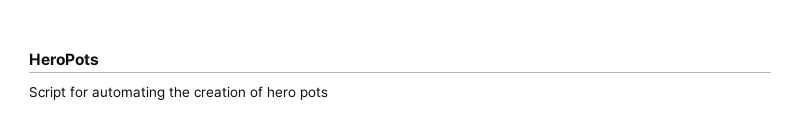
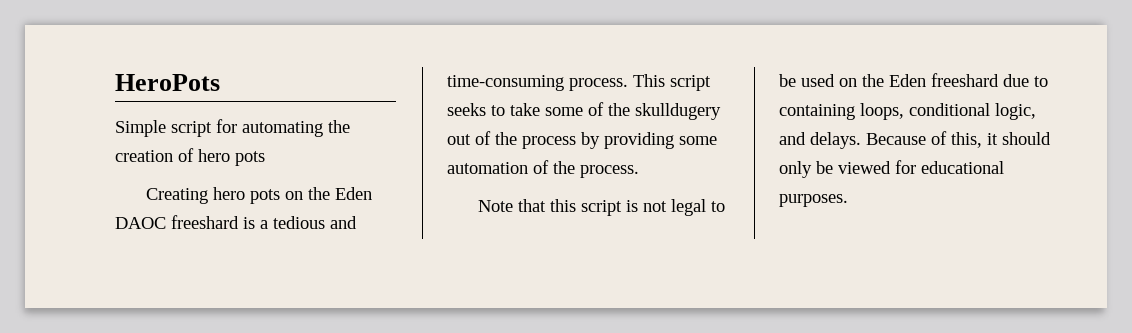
[29,86,66,100] Script -> [115,120,212,137] Simple script
(328, 93) none -> [145,187,372,204] [115,215,357,229] [447,74,711,91] [447,102,721,120] [447,131,717,149] [447,160,639,178] [477,199,725,216] [779,73,1048,87] [779,103,1036,120] [779,131,1051,149] [779,160,1004,178] [779,194,848,207] // Creating hero pots on the Eden DAOC freeshard is a tedious and time-consuming process. This script seeks to take some of the skulldugery out of the process by providing some automation of the process. // Note that this script is not legal to be used on the Eden freeshard due to containing loops, conditional logic, and delays. Because of this, it should only be viewed for educational purposes.

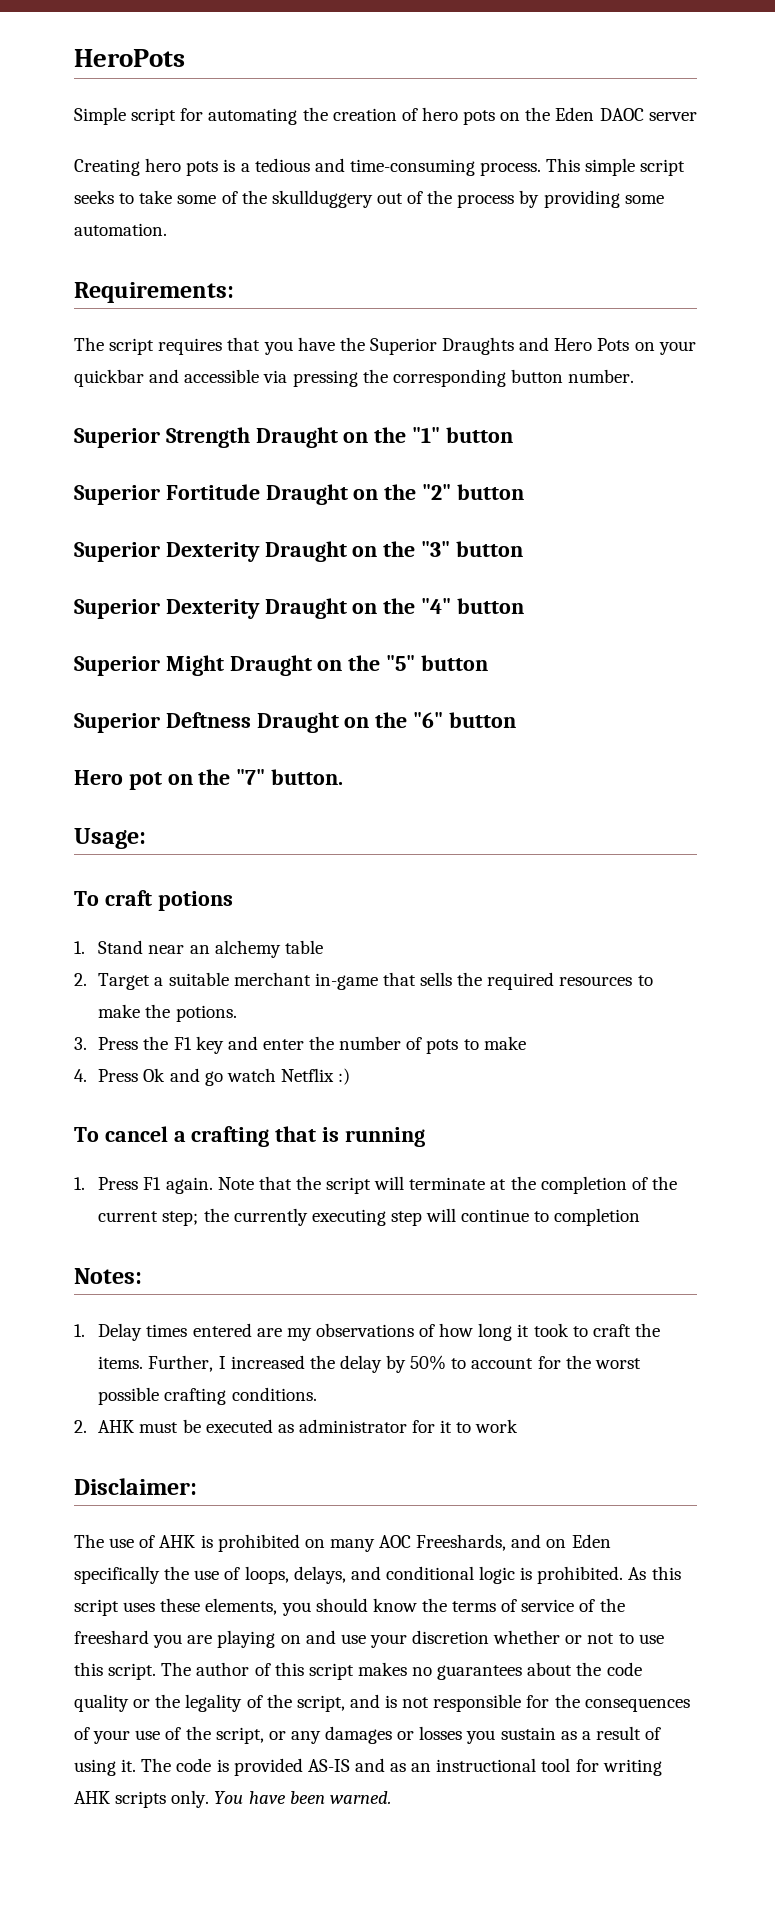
[145,187,372,204] [115,215,239,229] // Creating hero pots on the Eden DAOC freeshard -> [500,107,697,121] [74,158,219,176] on the Eden DAOC server // Creating hero pots
(665, 80) none -> [585,158,636,176] simple
[635,103,721,120] skulldugery -> [271,190,373,208] skullduggery
[447,160,639,178] [477,199,725,216] [779,73,1048,87] [779,103,1036,120] [779,131,1051,149] [779,160,1004,178] [779,194,848,207] automation of the process. // Note that this script is not legal to be used on the Eden freeshard due to containing loops, conditional logic, and delays. Because of this, it should only be viewed for educational purposes. -> [74,223,167,236] [74,282,234,303] [74,337,696,355] [74,369,635,387] [74,427,513,448] [74,484,524,505] [74,541,523,562] [74,598,524,619] [74,655,488,676] [74,712,516,733] [74,769,344,790] [74,828,146,849] [74,890,233,911] [74,940,323,958] [74,972,653,990] [98,1004,237,1022] [74,1036,526,1054] [74,1068,351,1086] [74,1126,425,1147] [74,1176,677,1194] [98,1208,641,1226] [74,1268,142,1284] [74,1323,660,1341] [98,1355,641,1373] [98,1387,317,1405] [74,1419,519,1433] [74,1478,197,1495] [74,1534,611,1552] [74,1566,681,1584] [74,1598,625,1616] [74,1630,664,1648] [74,1662,642,1680] [74,1694,690,1712] [74,1726,662,1744] [74,1758,662,1776] [74,1790,391,1808] automation. // Requirements: // The script requires that you have the Superior Draughts and Hero Pots on your quickbar and accessible via pressing the corresponding button number. // Superior Strength Draught on the "1" button // Superior Fortitude Draught on the "2" button // Superior Dexterity Draught on the "3" button // Superior Dexterity Draught on the "4" button // Superior Might Draught on the "5" button // Superior Deftness Draught on the "6" button // Hero pot on the "7" button. // Usage: // To craft potions // 1. Stand near an alchemy table // 2. Target a suitable merchant in-game that sells the required resources to make the potions. // 3. Press the F1 key and enter the number of pots to make // 4. Press Ok and go watch Netflix :) // To cancel a crafting that is running // 1. Press F1 again. Note that the script will terminate at the completion of the current step; the currently executing step will continue to completion // Notes: // 1. Delay times entered are my observations of how long it took to craft the items. Further, I increased the delay by 50% to account for the worst possible crafting conditions. // 2. AHK must be executed as administrator for it to work // Disclaimer: // The use of AHK is prohibited on many AOC Freeshards, and on Eden specifically the use of loops, delays, and conditional logic is prohibited. As this script uses these elements, you should know the terms of service of the freeshard you are playing on and use your discretion whether or not to use this script. The author of this script makes no guarantees about the code quality or the legality of the script, and is not responsible for the consequences of your use of the script, or any damages or losses you sustain as a result of using it. The code is provided AS-IS and as an instructional tool for writing AHK scripts only. You have been warned.

